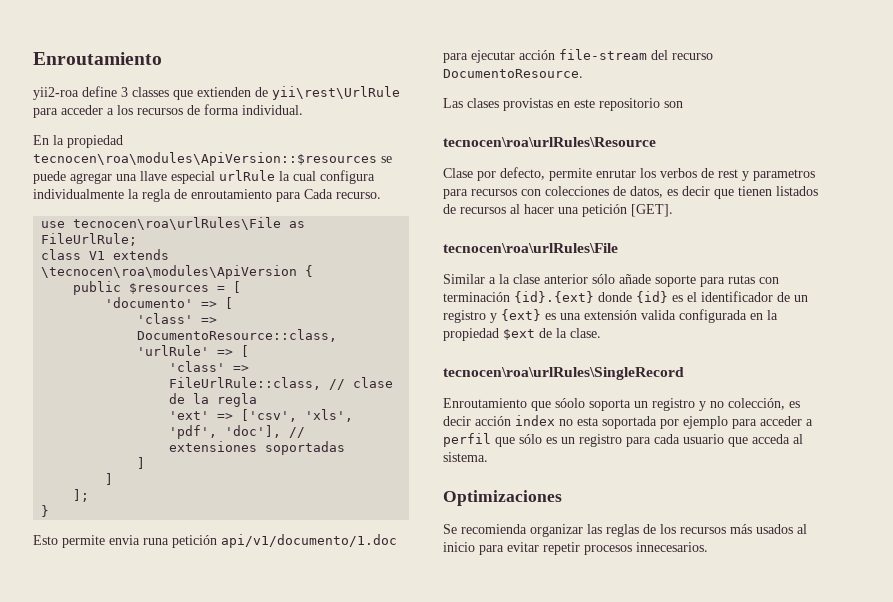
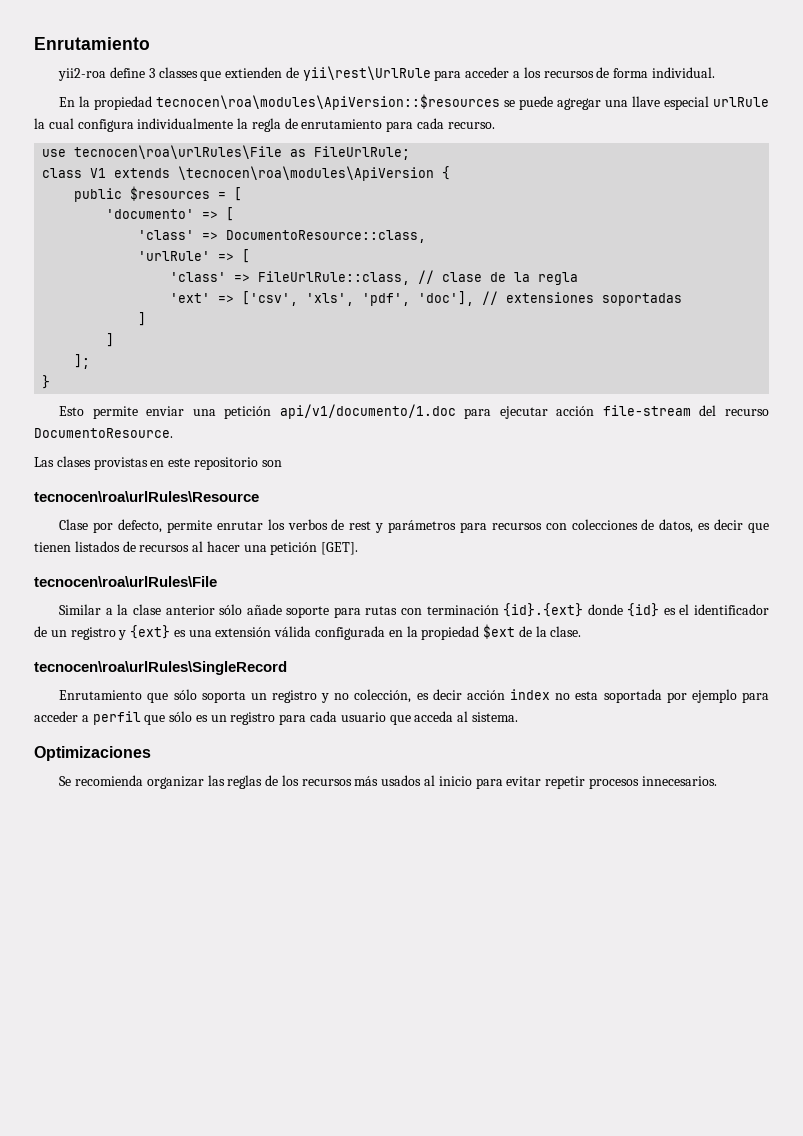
[33,52,162,65] Enroutamiento -> [34,37,150,50] Enrutamiento
[191,189,333,202] enroutamiento para Cada -> [301,118,445,132] enrutamiento para cada
[109,535,169,545] envia runa -> [146,406,216,416] enviar una
[753,169,815,181] parametros -> [388,520,457,533] parámetros
[641,310,676,320] valida -> [274,626,312,637] válida
[443,398,585,411] Enroutamiento que sóolo -> [59,689,197,703] Enrutamiento que sólo

